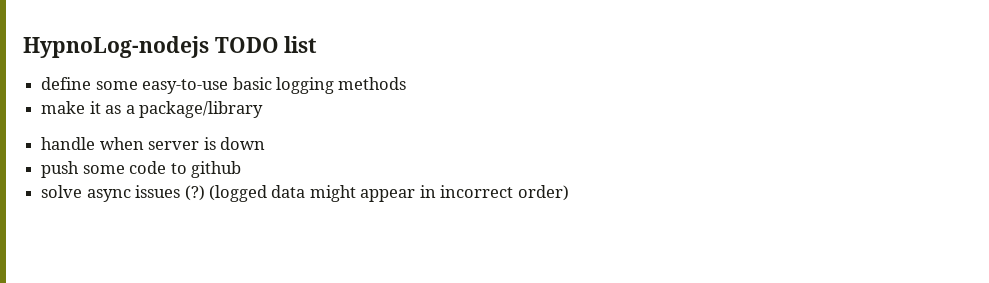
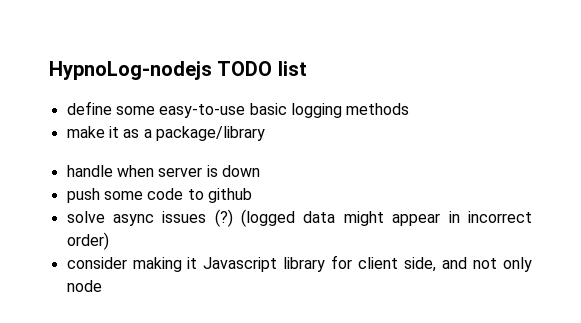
(569, 193) none -> [66,255,532,272] [66,280,102,292] // consider making it Javascript library for client side, and not only node

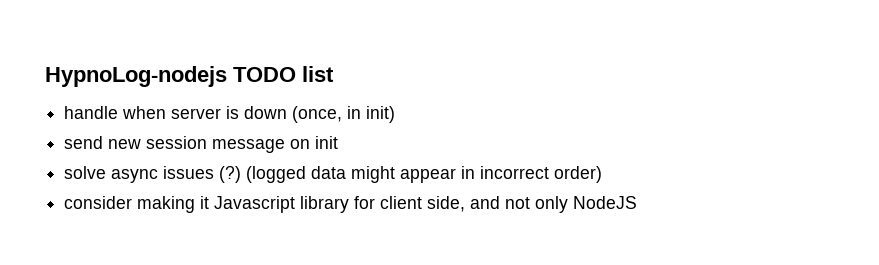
[66,101,410,118] [66,126,265,141] // define some easy-to-use basic logging methods // make it as a package/library -> (334, 74) none
[66,188,252,203] // push some code to github -> [292,106,396,123] [64,136,339,153] (once, in init) // send new session message on init
[66,280,102,292] node -> [573,196,638,209] NodeJS

